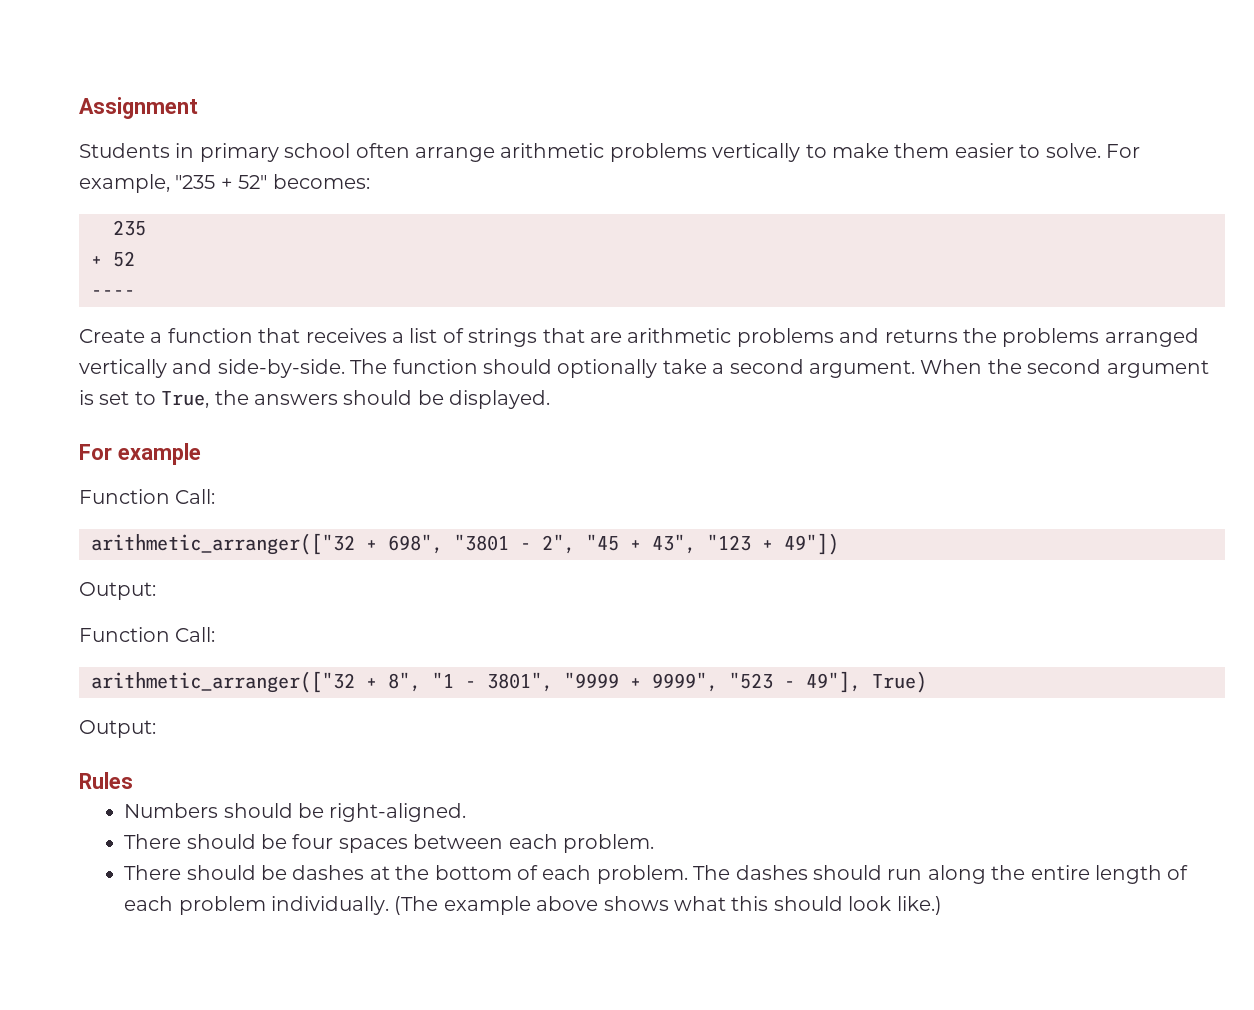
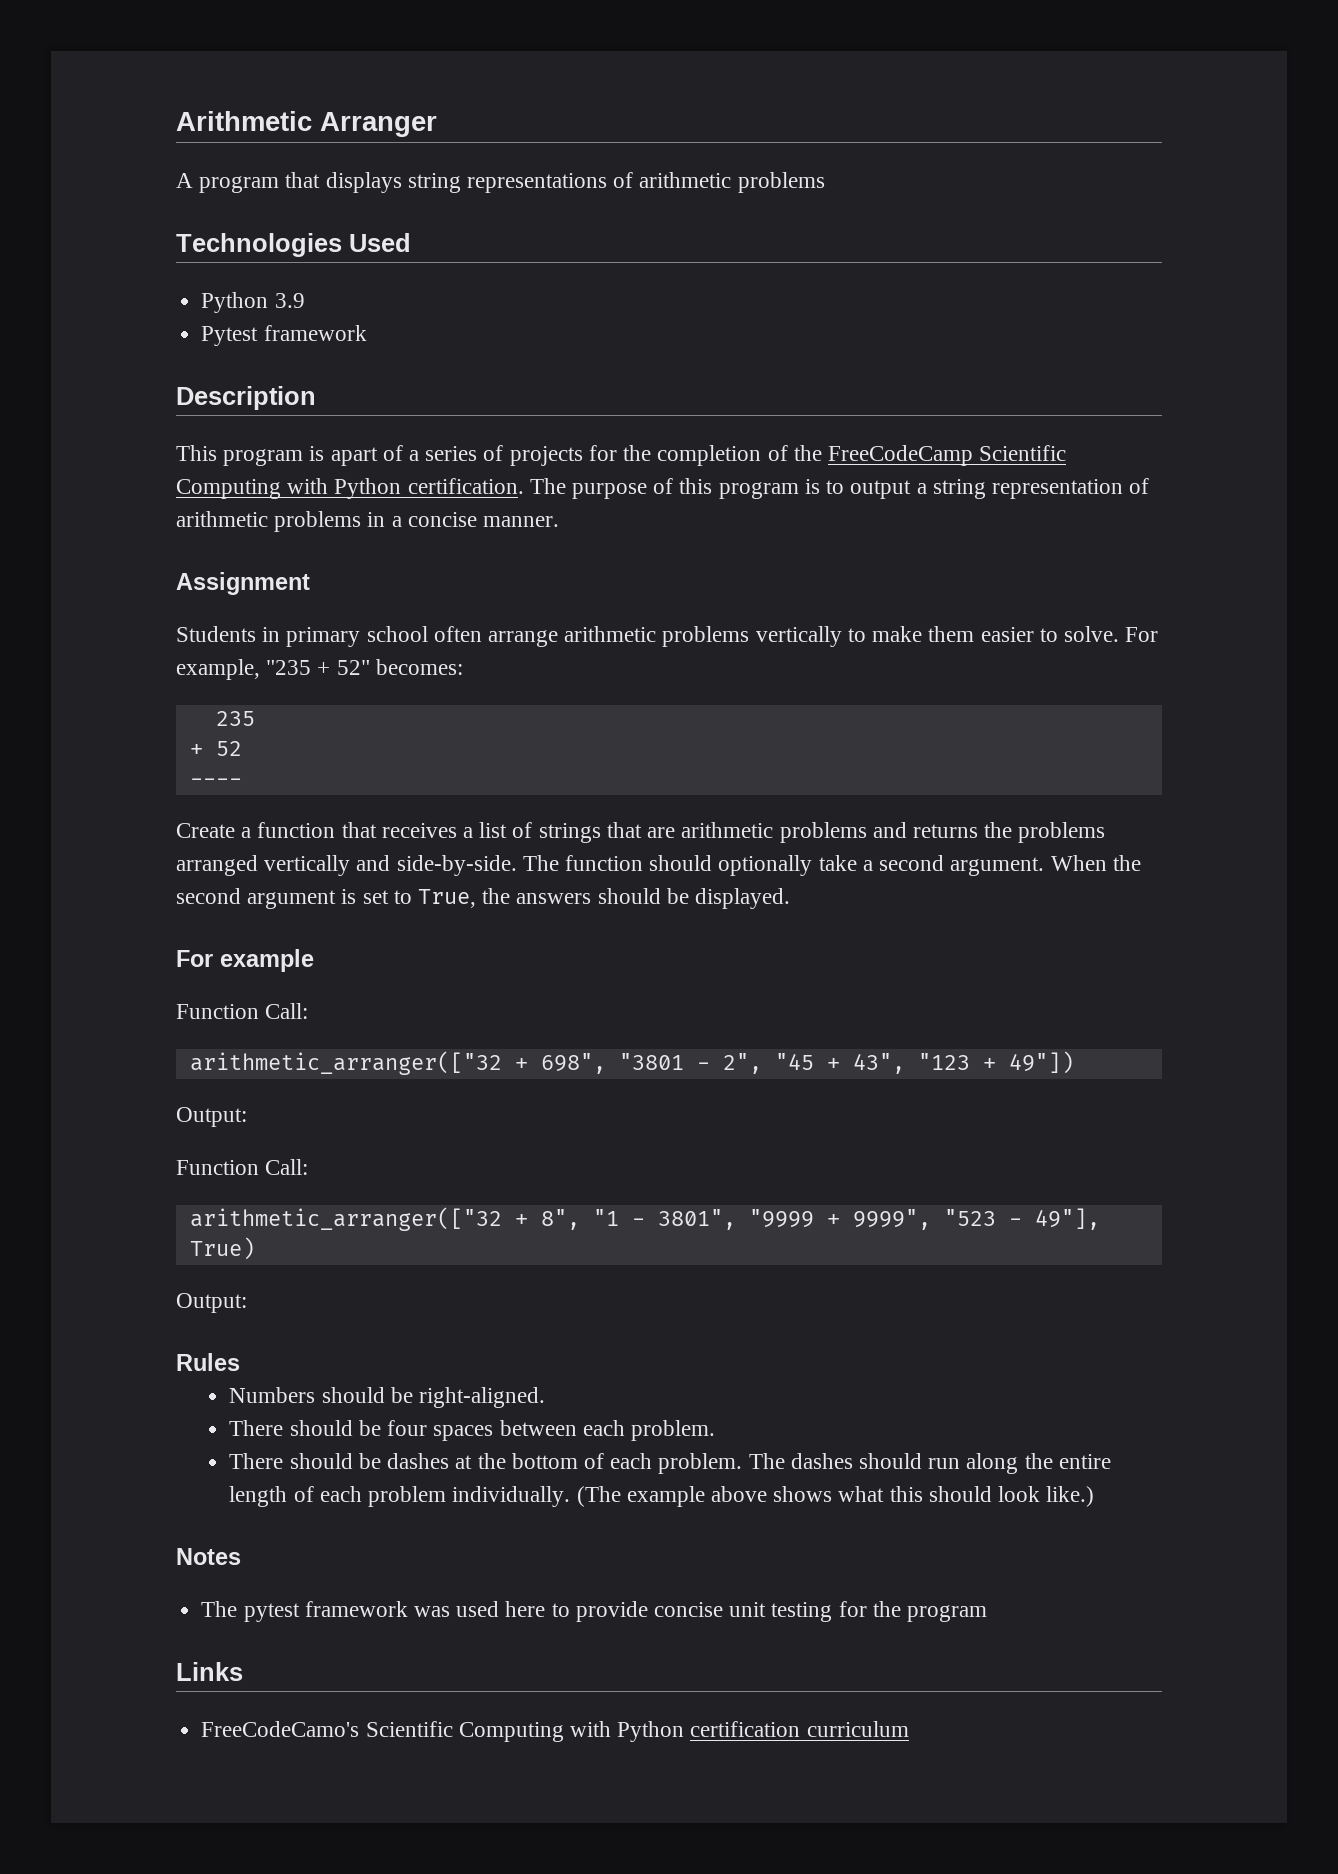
(79, 108) none -> [176,111,437,137] [176,172,825,193] [176,233,411,257] [201,292,305,313] [201,325,367,346] [176,386,316,410] [176,445,1067,466] [176,478,1150,499] [176,511,560,532] Arithmetic Arranger // A program that displays string representations of arithmetic problems // Technologies Used // Python 3.9 // Pytest framework // Description // This program is apart of a series of projects for the completion of the FreeCodeCamp Scientific Computing with Python certification. The purpose of this program is to output a string representation of arithmetic problems in a concise manner. //
(942, 905) none -> [176,1548,241,1565] [201,1601,988,1622] [176,1662,243,1681] [201,1721,909,1742] // Notes // The pytest framework was used here to provide concise unit testing for the program // Links // FreeCodeCamo's Scientific Computing with Python certification curriculum

